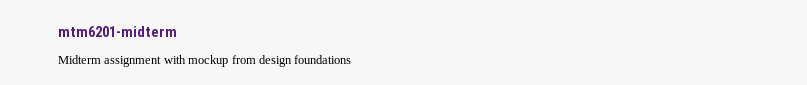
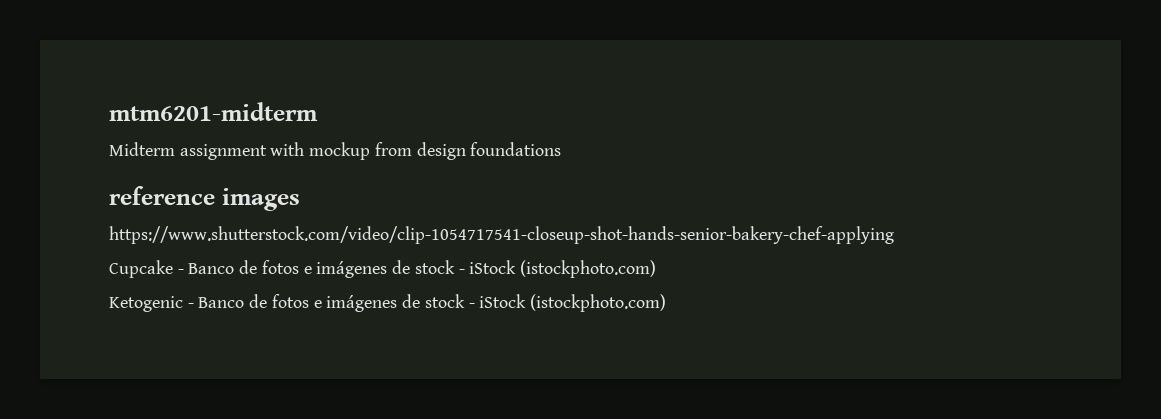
(352, 59) none -> [109,186,300,211] [109,226,894,244] [109,260,656,278] [109,294,666,312] // reference images // https://www.shutterstock.com/video/clip-1054717541-closeup-shot-hands-senior-bakery-chef-applying // Cupcake - Banco de fotos e imágenes de stock - iStock (istockphoto.com) // Ketogenic - Banco de fotos e imágenes de stock - iStock (istockphoto.com)

